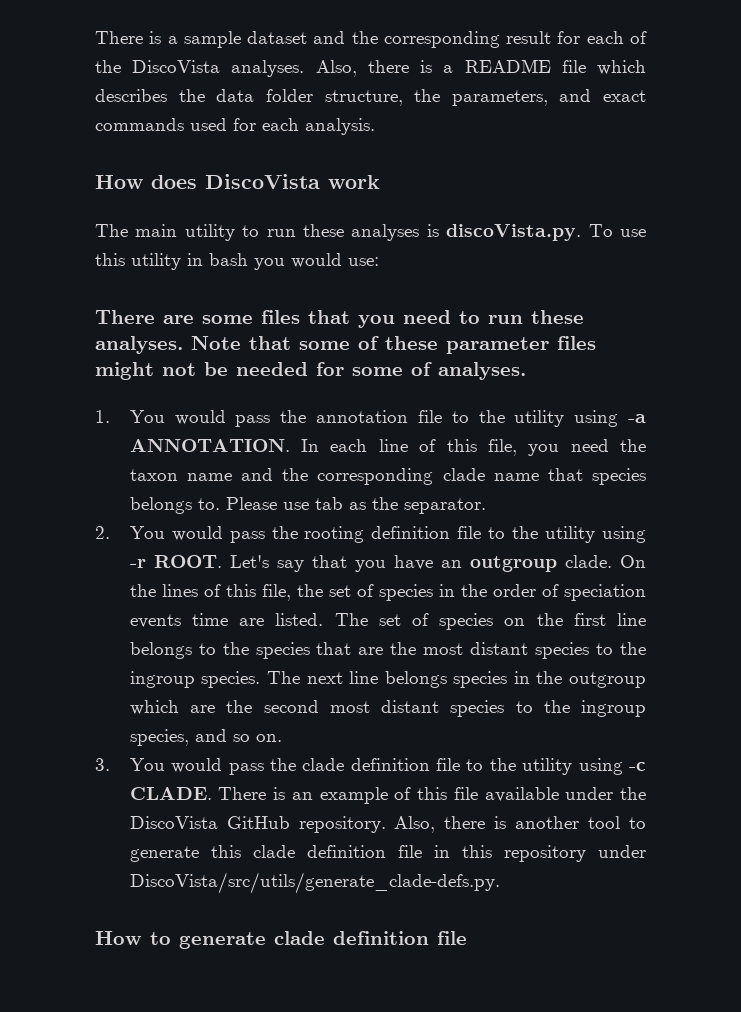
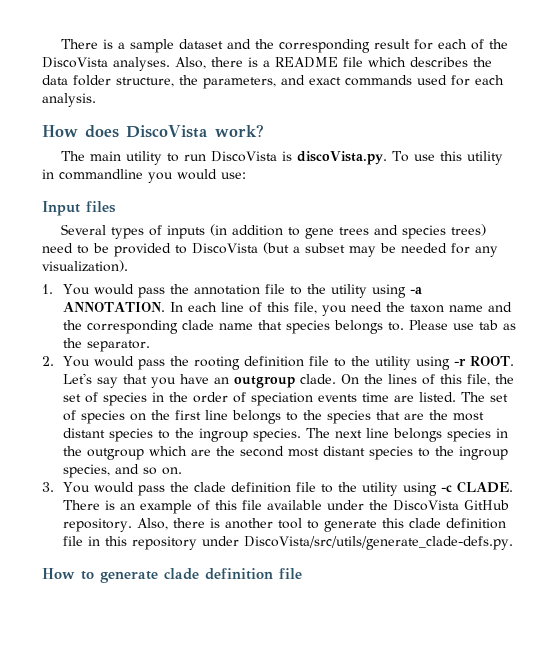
[328,175,380,189] work -> [215,124,264,138] work?
[303,224,420,241] these analyses -> [210,151,277,162] DiscoVista
[209,253,248,266] bash -> [59,169,143,180] commandline
[95,310,584,328] [95,336,596,354] [95,362,526,380] There are some files that you need to run these analyses. Note that some of these parameter files might not be needed for some of analyses. -> [42,201,116,216] [60,224,486,239] [42,242,498,257] [42,260,128,272] Input files // Several types of inputs (in addition to gene trees and species trees) need to be provided to DiscoVista (but a subset may be needed for any visualization).

